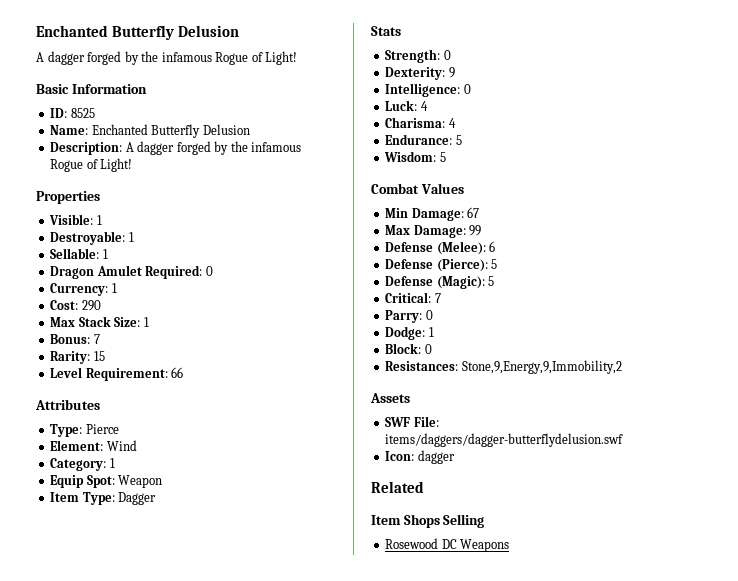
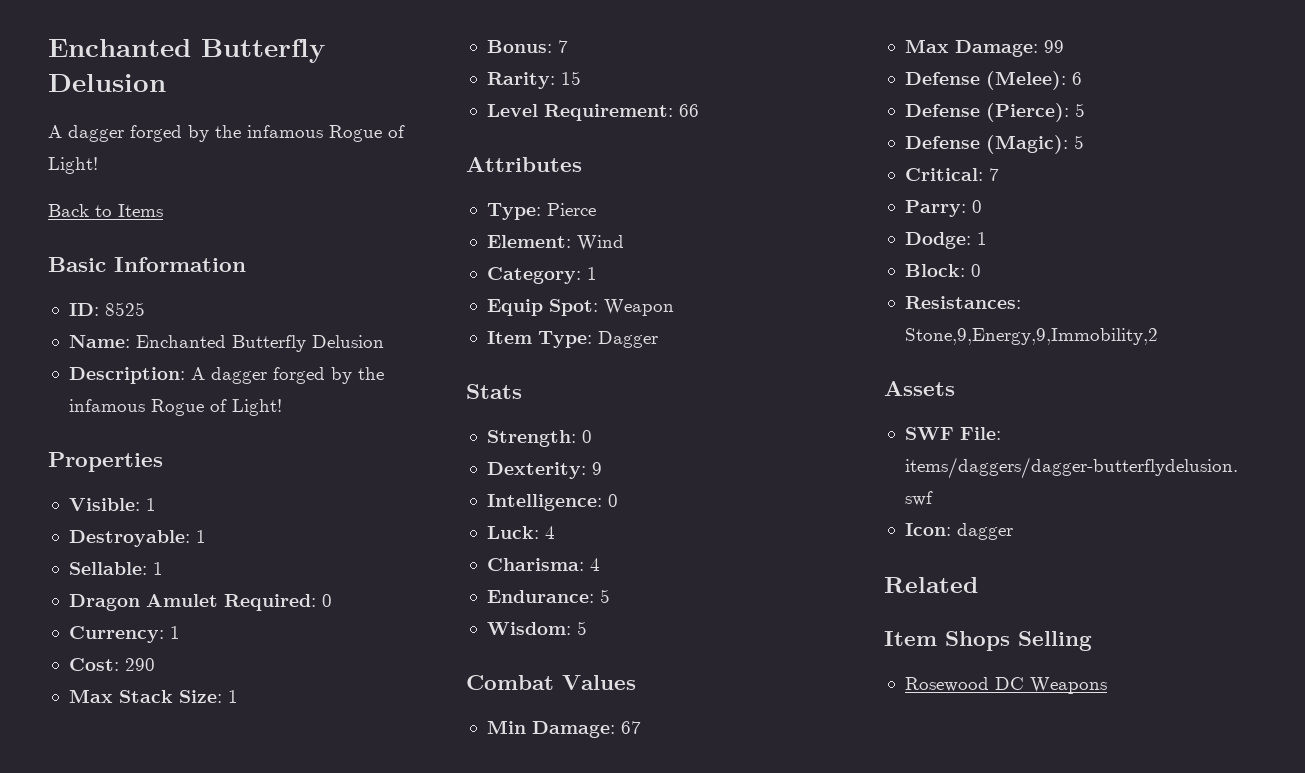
(298, 58) none -> [48,204,163,217] // Back to Items

